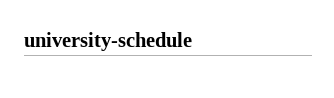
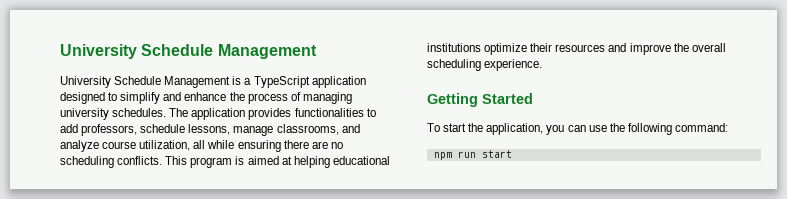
[24,32,192,51] university-schedule -> [60,44,317,59] [60,76,366,88] [60,92,352,104] [60,108,376,120] [60,124,360,136] [60,140,343,152] [60,156,390,168] [427,43,726,55] [427,59,543,71] [427,93,533,107] [427,123,728,135] [433,150,512,160] University Schedule Management // University Schedule Management is a TypeScript application designed to simplify and enhance the process of managing university schedules. The application provides functionalities to add professors, schedule lessons, manage classrooms, and analyze course utilization, all while ensuring there are no scheduling conflicts. This program is aimed at helping educational institutions optimize their resources and improve the overall scheduling experience. // Getting Started // To start the application, you can use the following command: // npm run start

